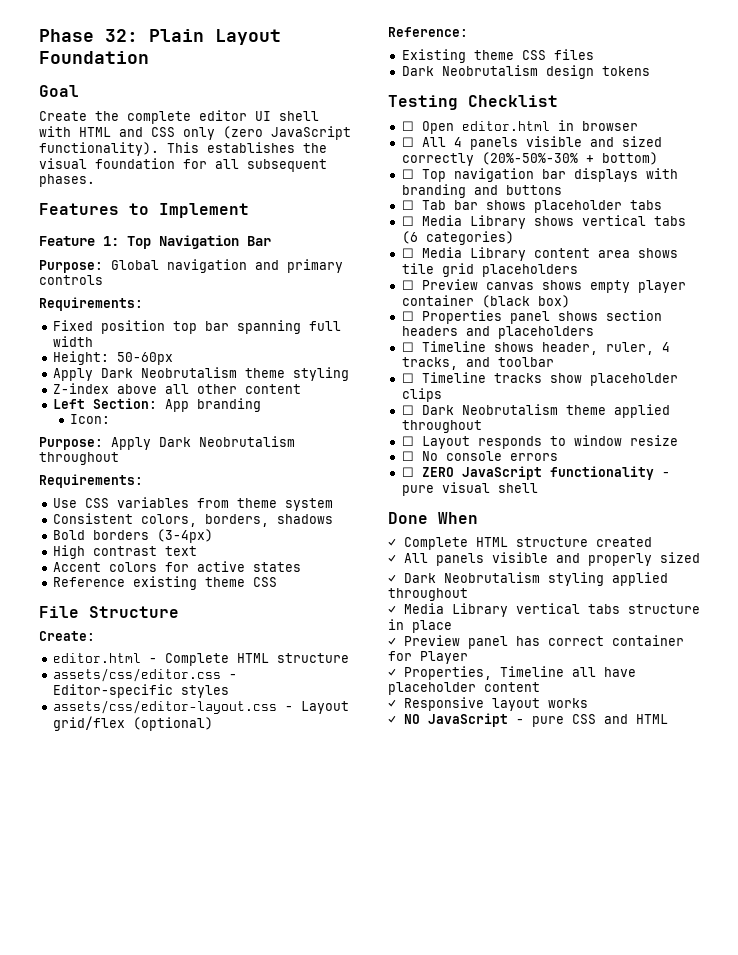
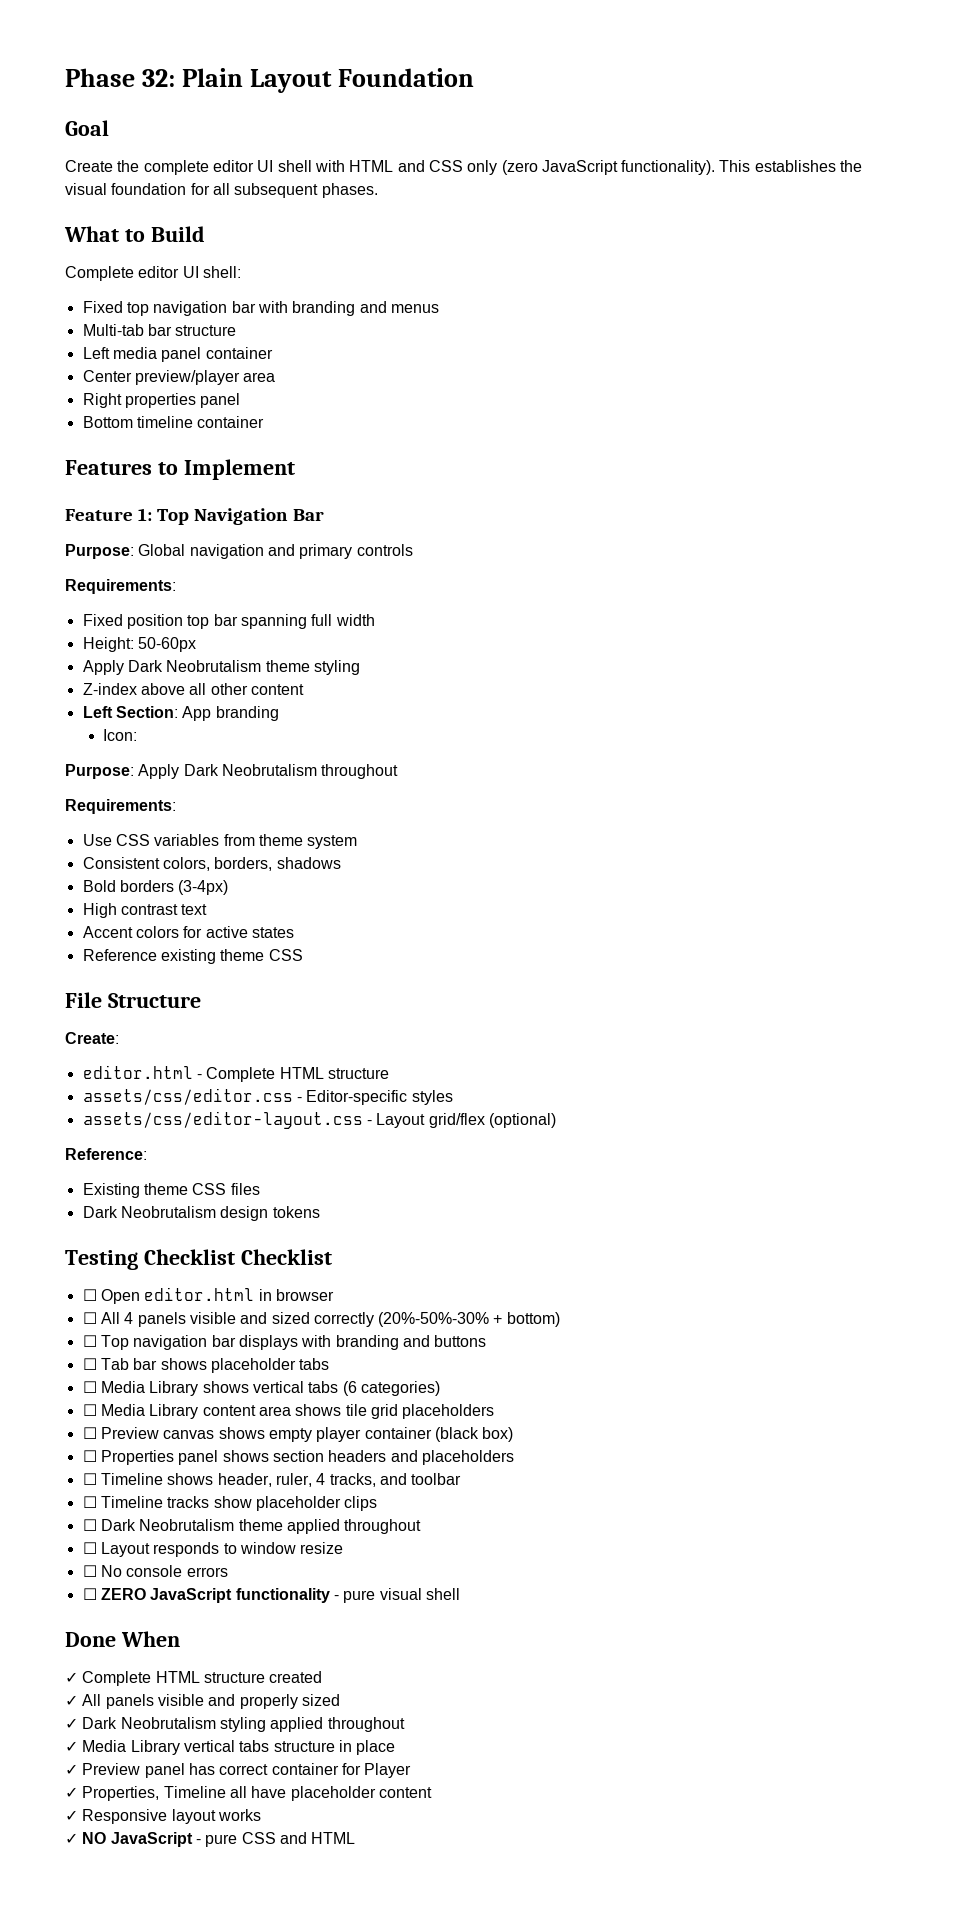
(95, 180) none -> [64,226,205,242] [65,266,241,281] [82,301,439,316] [82,324,237,336] [82,347,273,362] [82,370,276,385] [82,393,241,408] [82,416,265,428] // What to Build // Complete editor UI shell: // Fixed top navigation bar with branding and menus // Multi-tab bar structure // Left media panel container // Center preview/player area // Right properties panel // Bottom timeline container
(558, 101) none -> [240,1249,332,1265] Checklist

